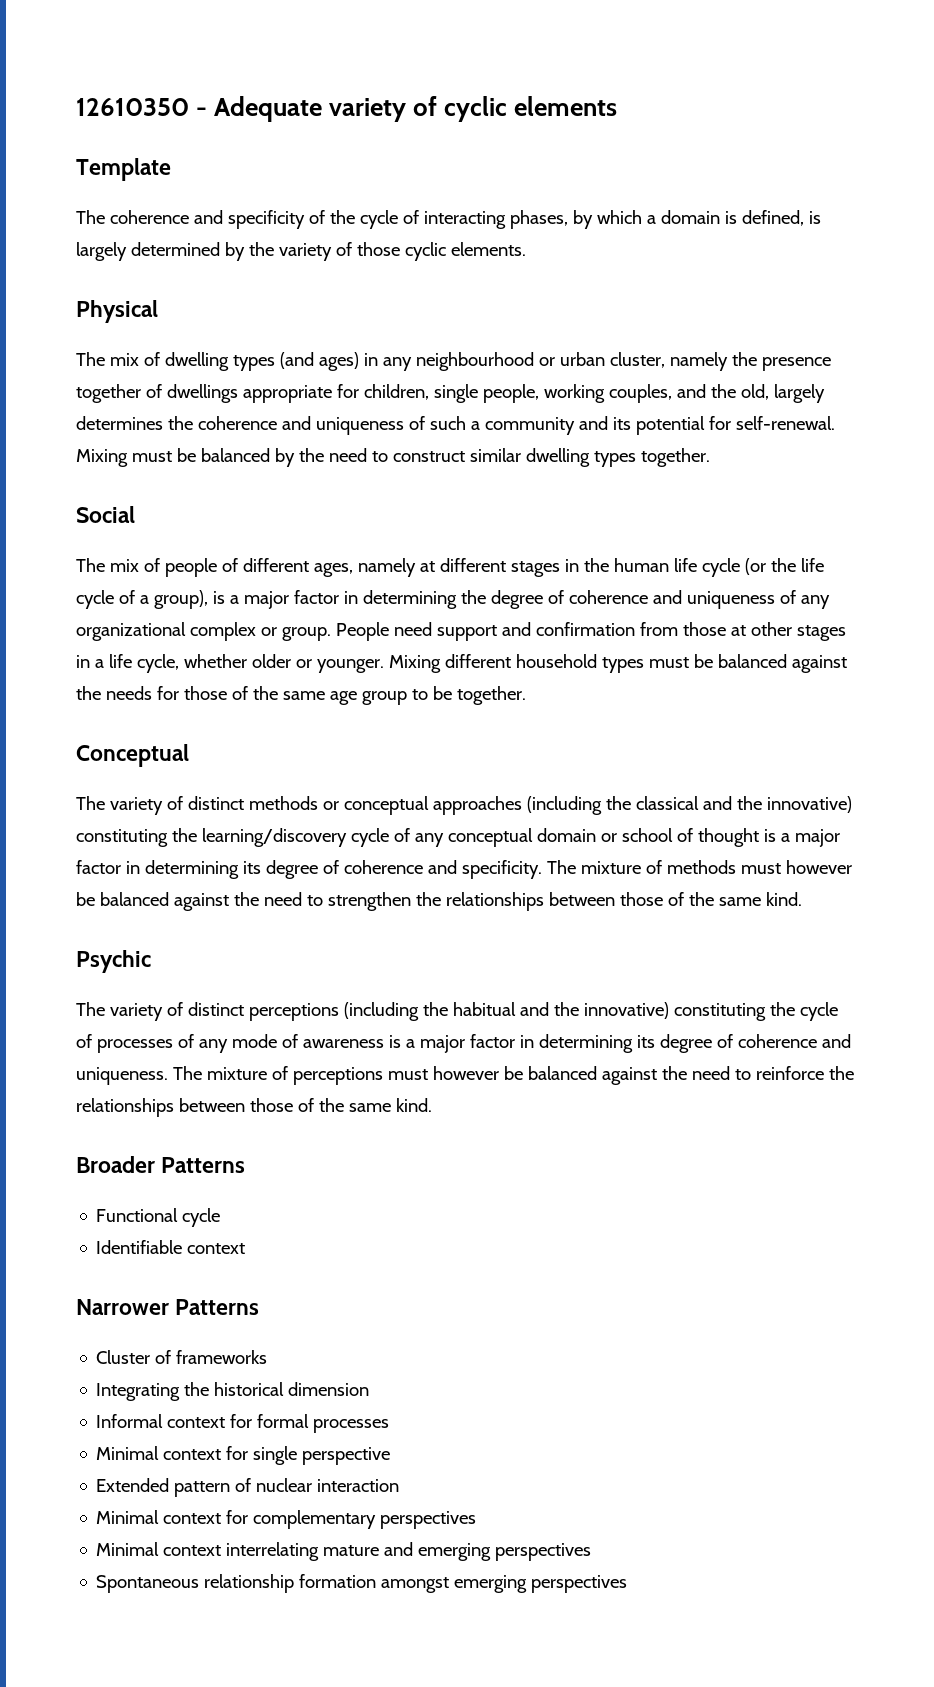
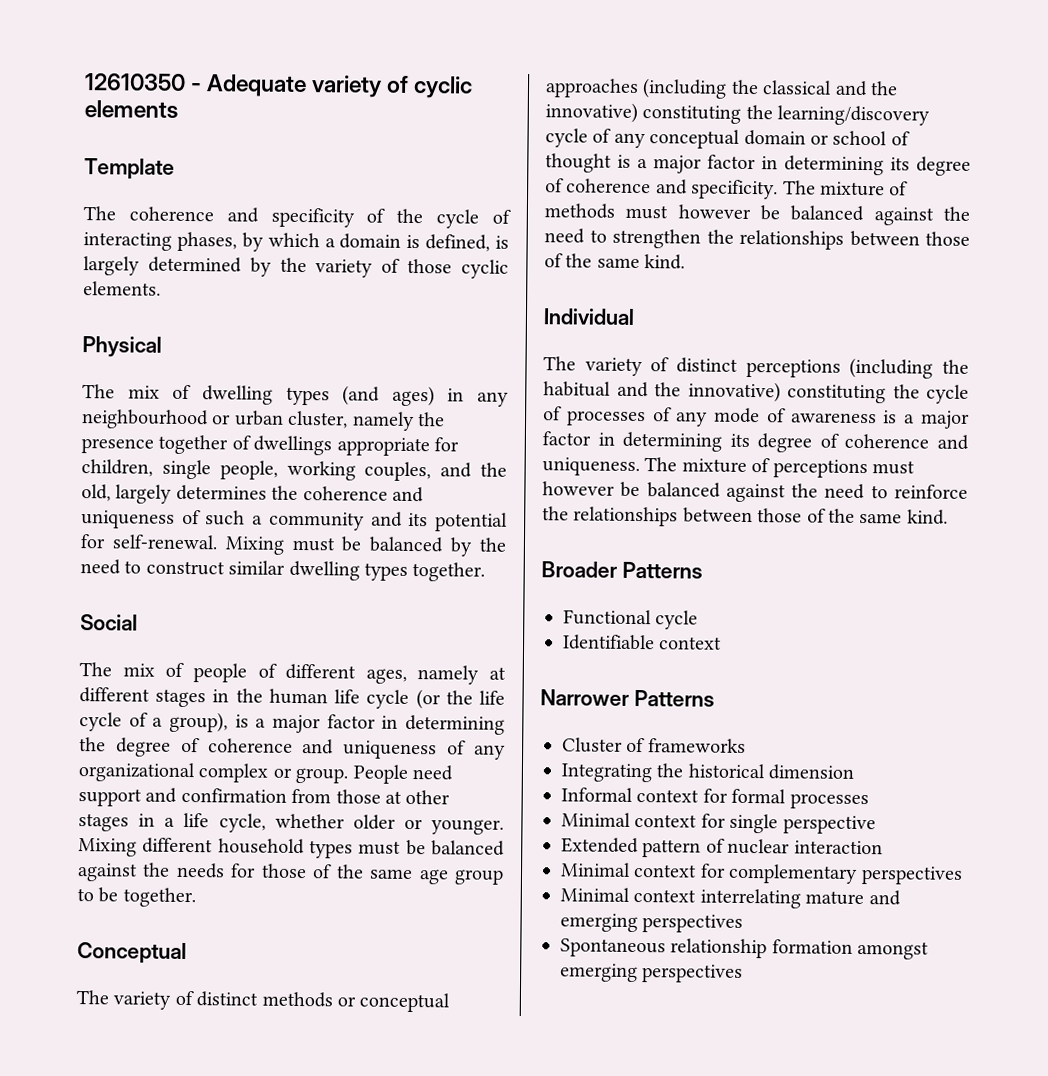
[76,950,151,973] Psychic -> [543,308,635,325] Individual

